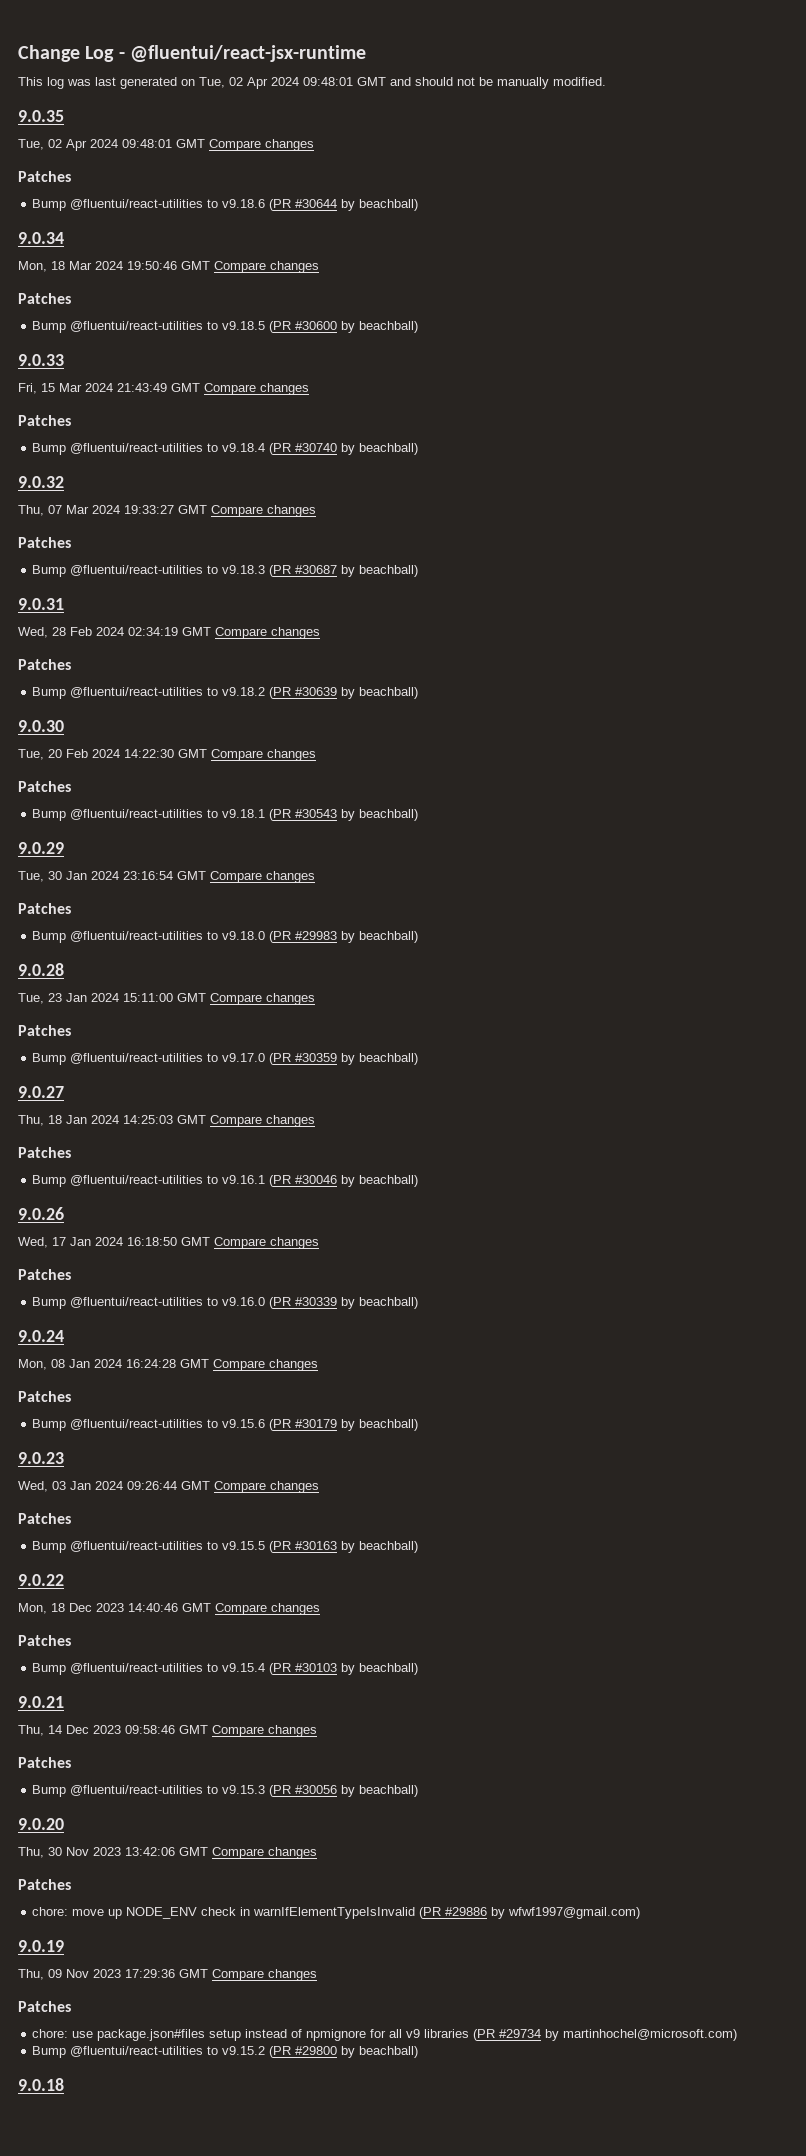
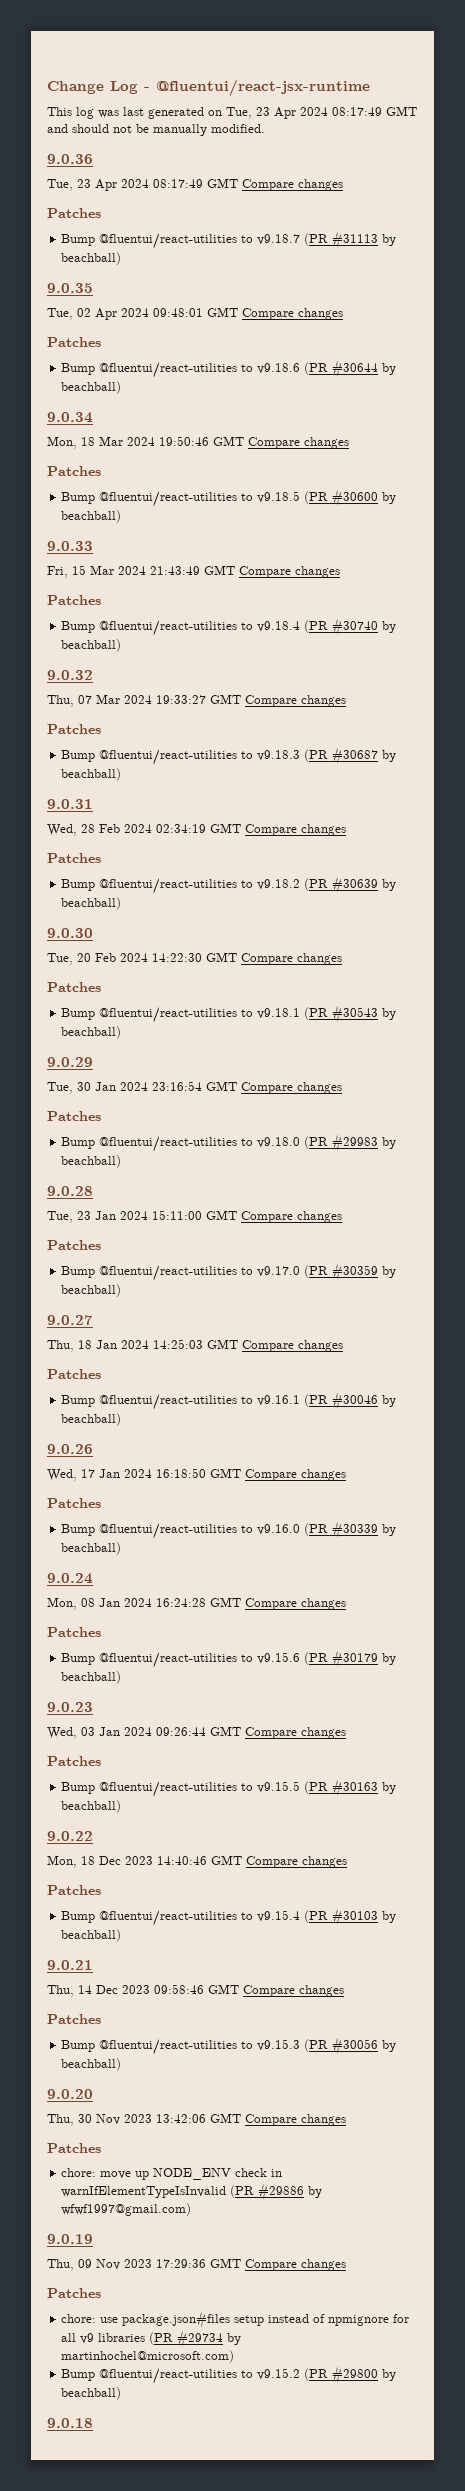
[229,77,353,89] 02 Apr 2024 09:48:01 -> [256,107,382,119] 23 Apr 2024 08:17:49
(606, 81) none -> [47,154,93,164] [47,178,343,191] [47,208,101,218] [61,231,397,249] [61,252,122,265] // 9.0.36 // Tue, 23 Apr 2024 08:17:49 GMT Compare changes // Patches // Bump @fluentui/react-utilities to v9.18.7 (PR #31113 by beachball)

